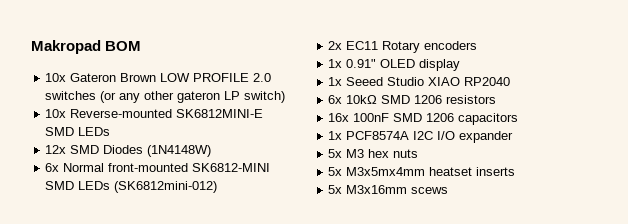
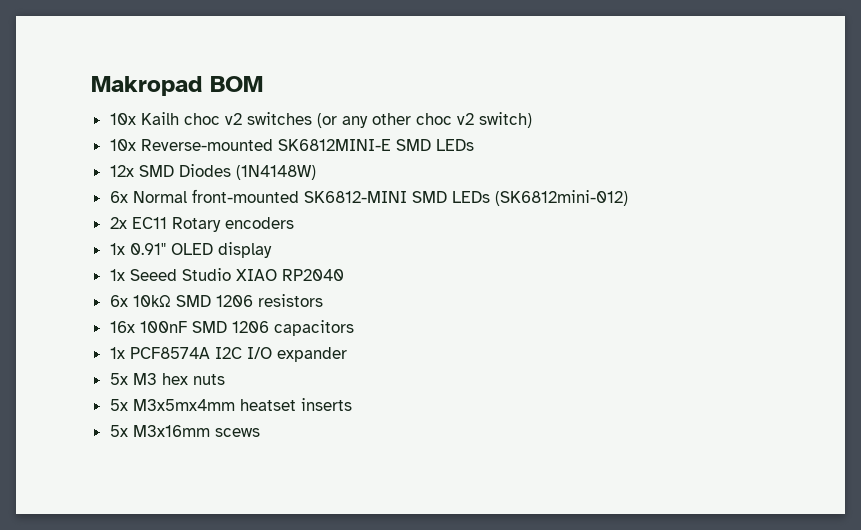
[70,73,272,82] Gateron Brown LOW PROFILE 2.0 -> [140,112,242,125] Kailh choc v2
[177,91,241,103] gateron LP -> [415,113,474,125] choc v2

